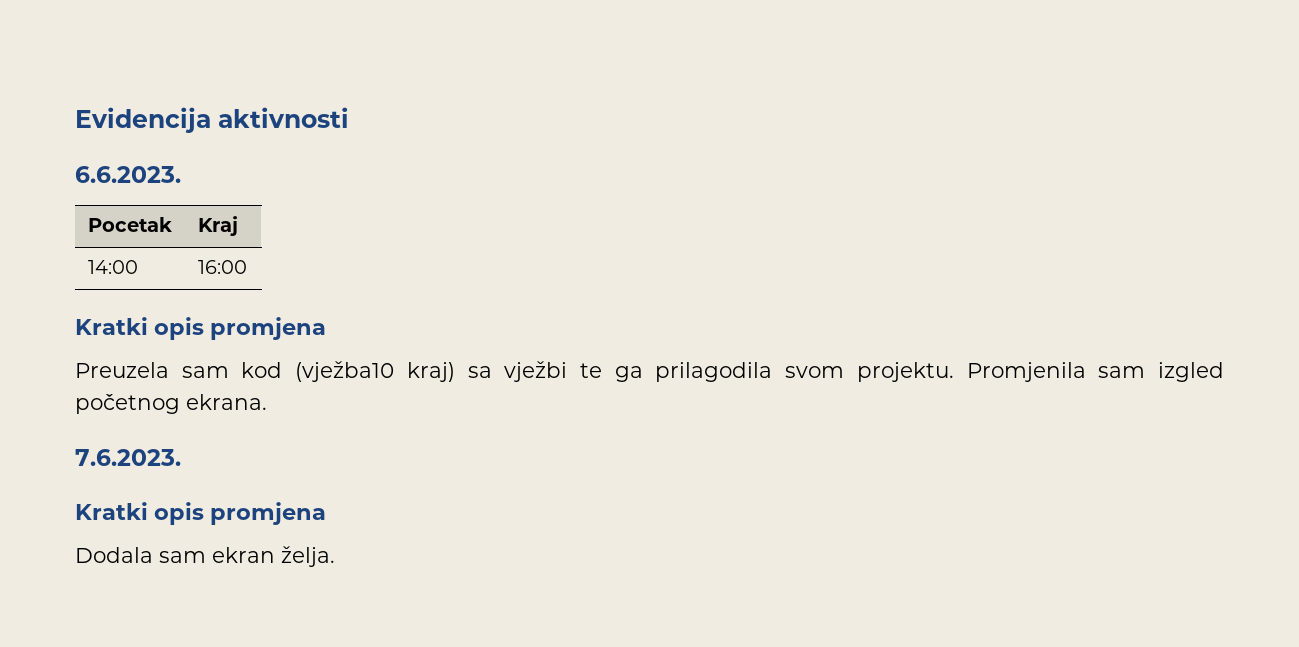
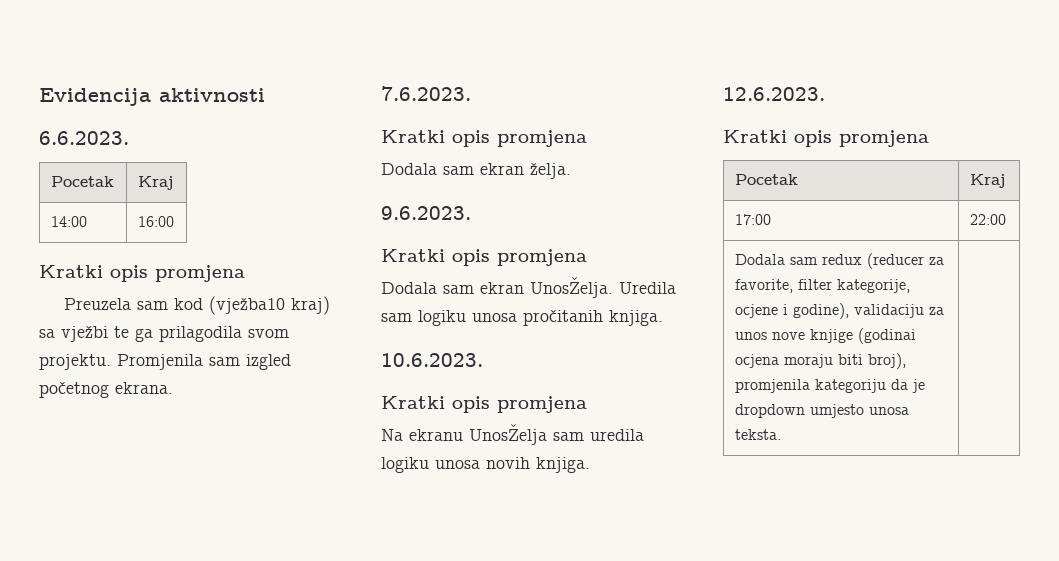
(335, 556) none -> [381,206,471,220] [381,249,587,266] [381,277,676,298] [381,310,663,326] [381,353,483,367] [381,396,587,413] [381,424,644,445] [381,457,590,473] [723,87,825,101] [723,130,929,147] [734,174,798,185] [969,174,1006,188] [734,214,771,225] [969,214,1006,225] [734,253,944,269] [734,279,910,293] [734,303,944,319] [734,328,916,344] [734,353,906,369] [734,379,925,393] [734,404,909,418] [734,429,781,440] // 9.6.2023. // Kratki opis promjena // Dodala sam ekran UnosŽelja. Uredila sam logiku unosa pročitanih knjiga. // 10.6.2023. // Kratki opis promjena // Na ekranu UnosŽelja sam uredila logiku unosa novih knjiga. // 12.6.2023. // Kratki opis promjena // Pocetak | Kraj // 17:00 | 22:00 // Dodala sam redux (reducer za favorite, filter kategorije, ocjene i godine), validaciju za unos nove knjige (godinai ocjena moraju biti broj), promjenila kategoriju da je dropdown umjesto unosa teksta. |

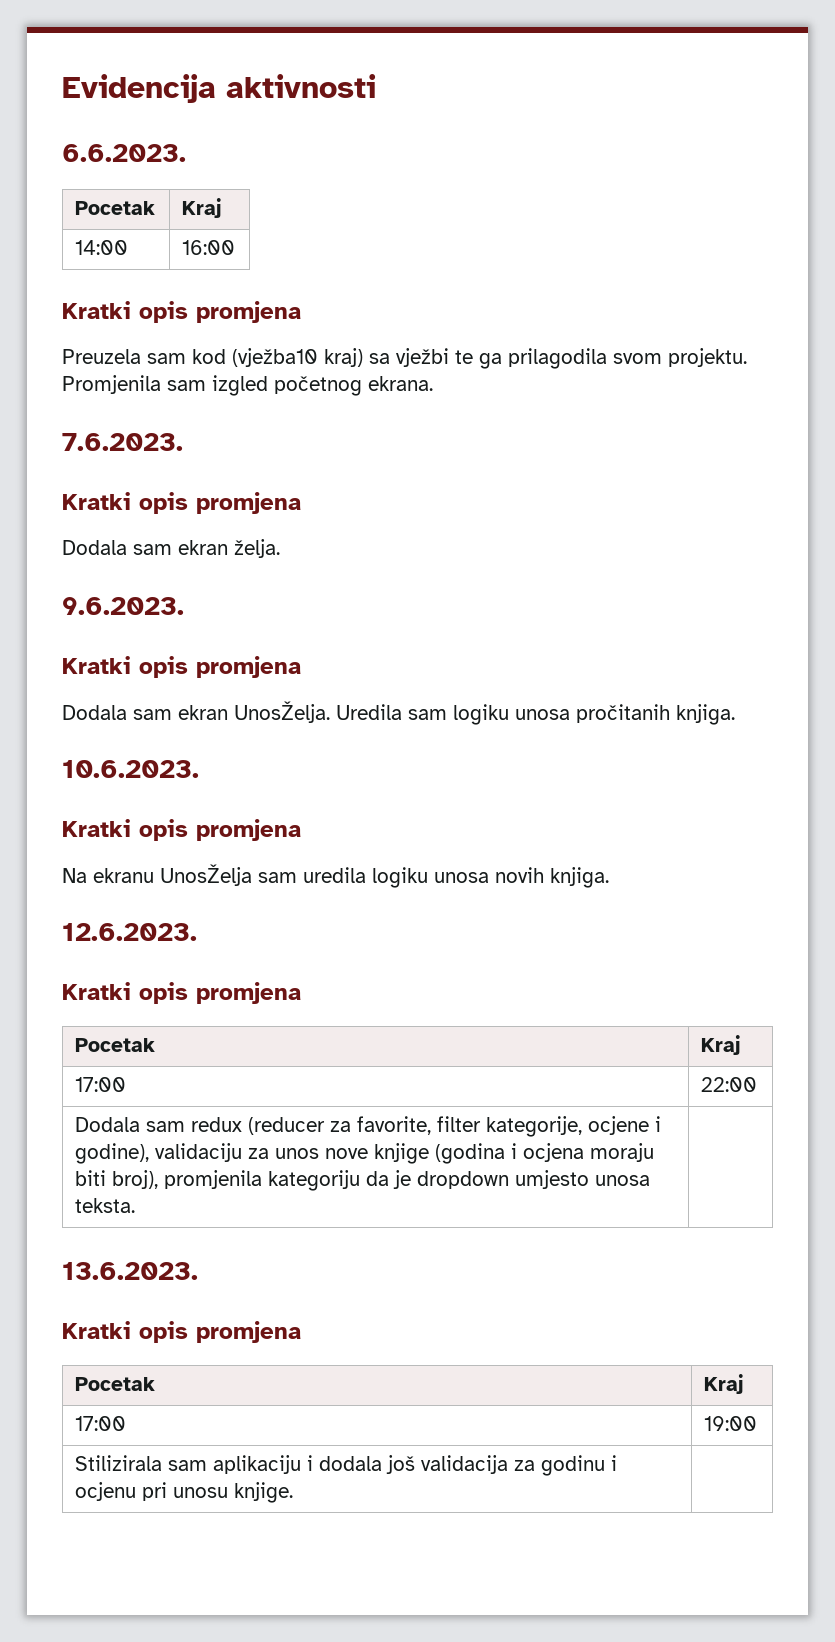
[857,328,916,344] (godinai -> [435,1143,518,1164] (godina i
(781, 434) none -> [62,1262,198,1280] [62,1321,301,1343] [75,1377,156,1391] [704,1374,744,1394] [75,1416,127,1431] [704,1416,758,1431] [75,1455,618,1476] [75,1482,294,1503] // 13.6.2023. // Kratki opis promjena // Pocetak | Kraj // 17:00 | 19:00 // Stilizirala sam aplikaciju i dodala još validacija za godinu i ocjenu pri unosu knjige. |

